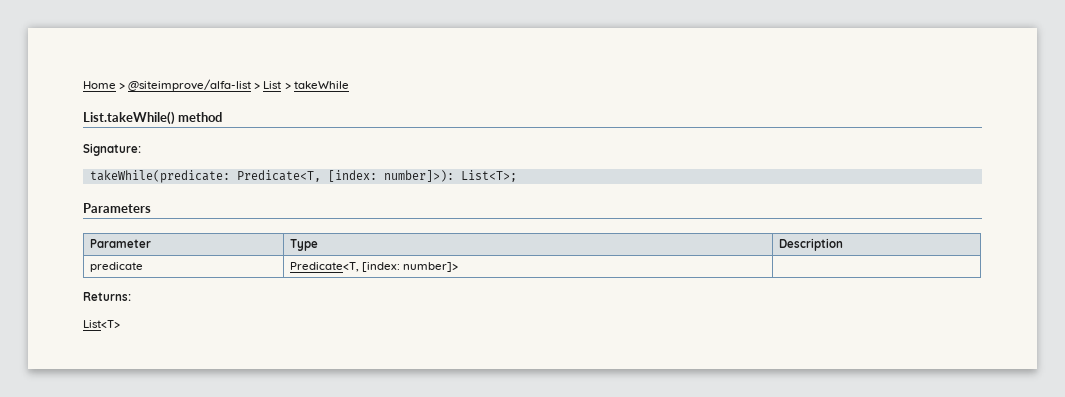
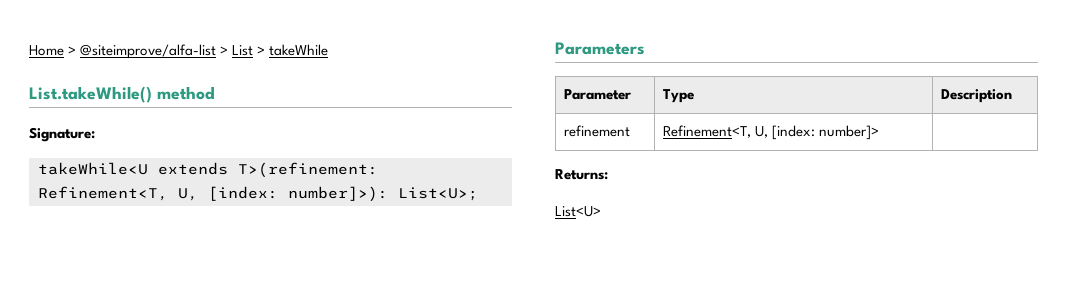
[89,170,321,183] takeWhile(predicate: Predicate<T, -> [38,162,378,178] [38,186,198,201] takeWhile<U extends T>(refinement: Refinement<T, U,
[460,170,517,182] List<T>; -> [398,187,478,201] List<U>;
[90,262,144,272] [290,262,360,272] predicate | Predicate<T, -> [563,125,630,137] [662,125,768,138] refinement | Refinement<T, U,
[83,320,120,328] List<T> -> [555,206,601,217] List<U>

